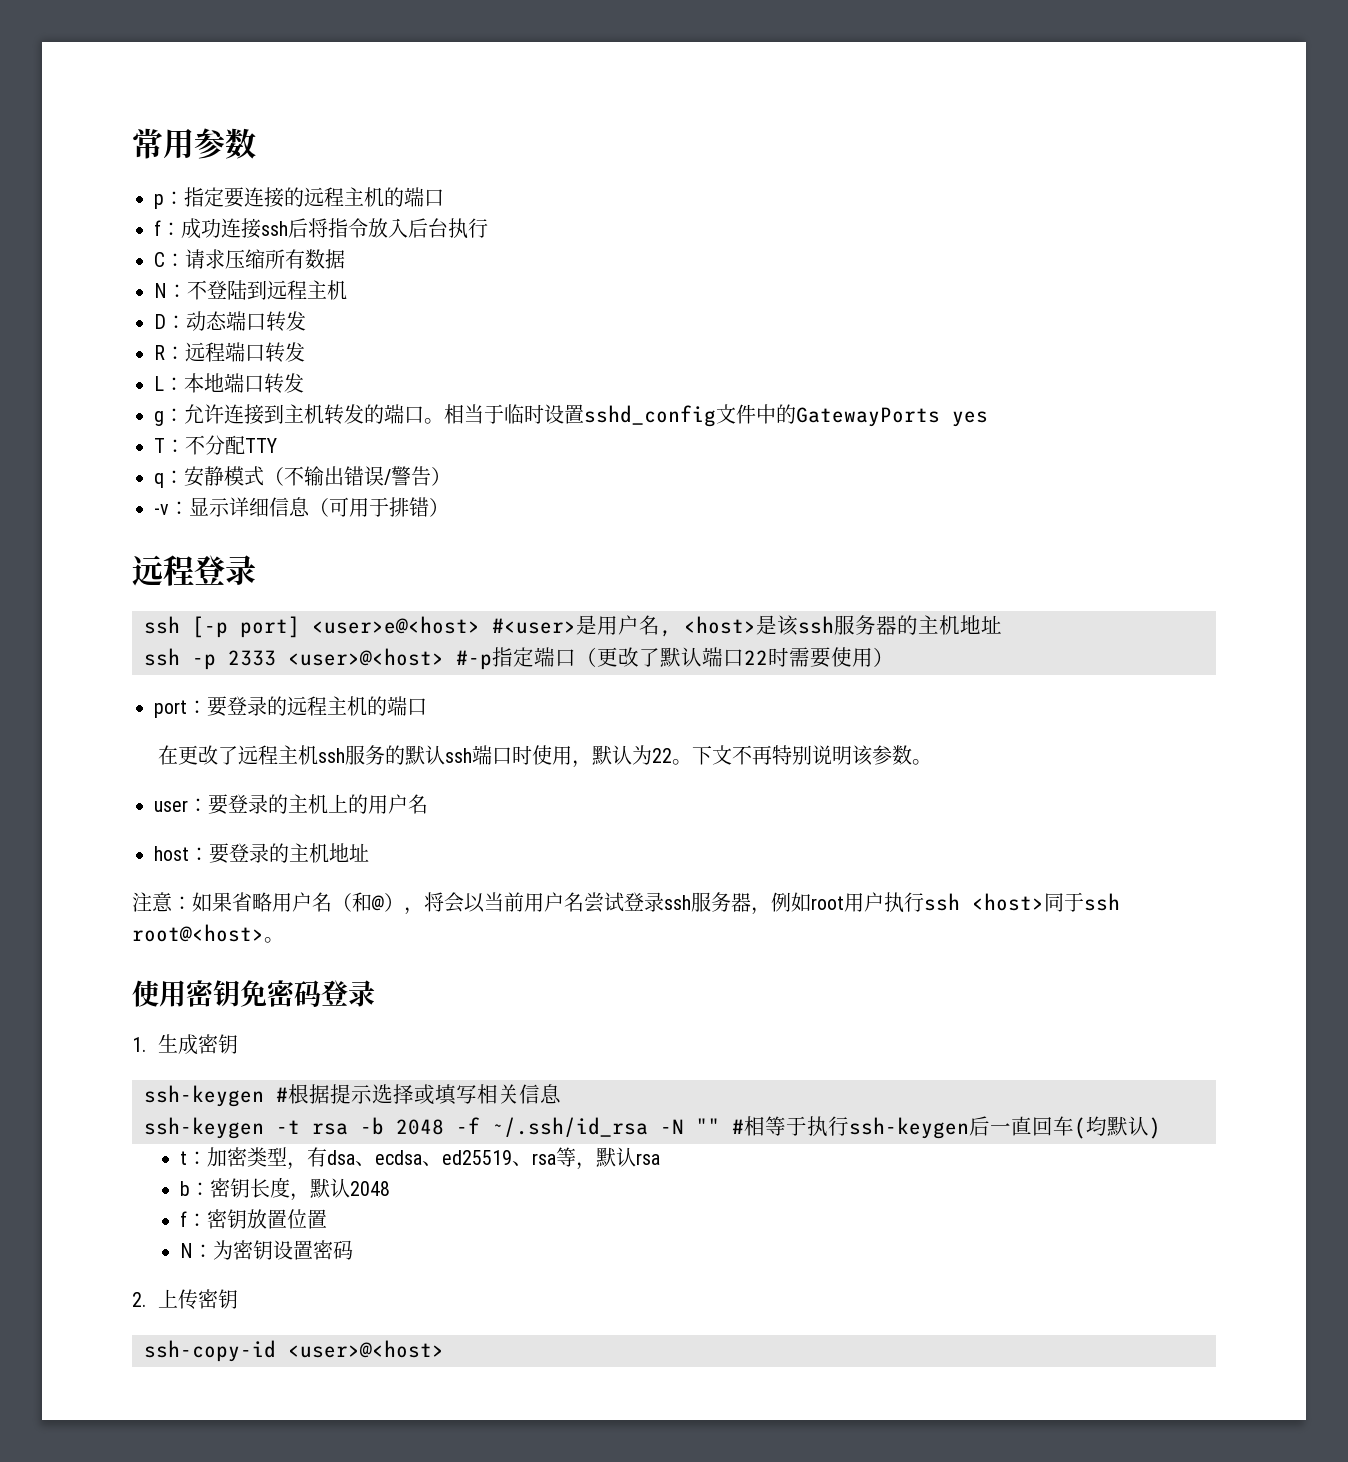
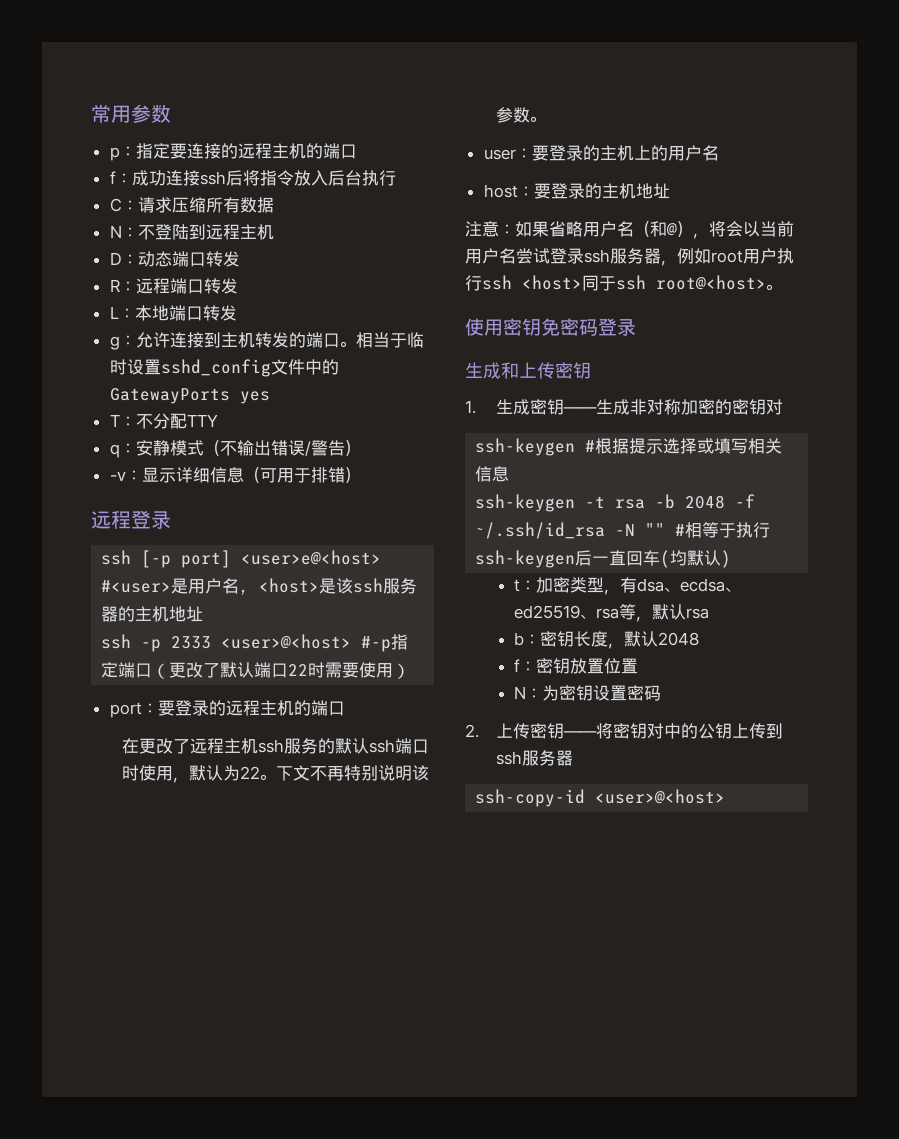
(375, 993) none -> [465,362,591,379] // 生成和上传密钥
(239, 1044) none -> [562,399,783,415] ——生成非对称加密的密钥对
(239, 1299) none -> [562,723,783,739] [495,750,573,766] ——将密钥对中的公钥上传到ssh服务器

